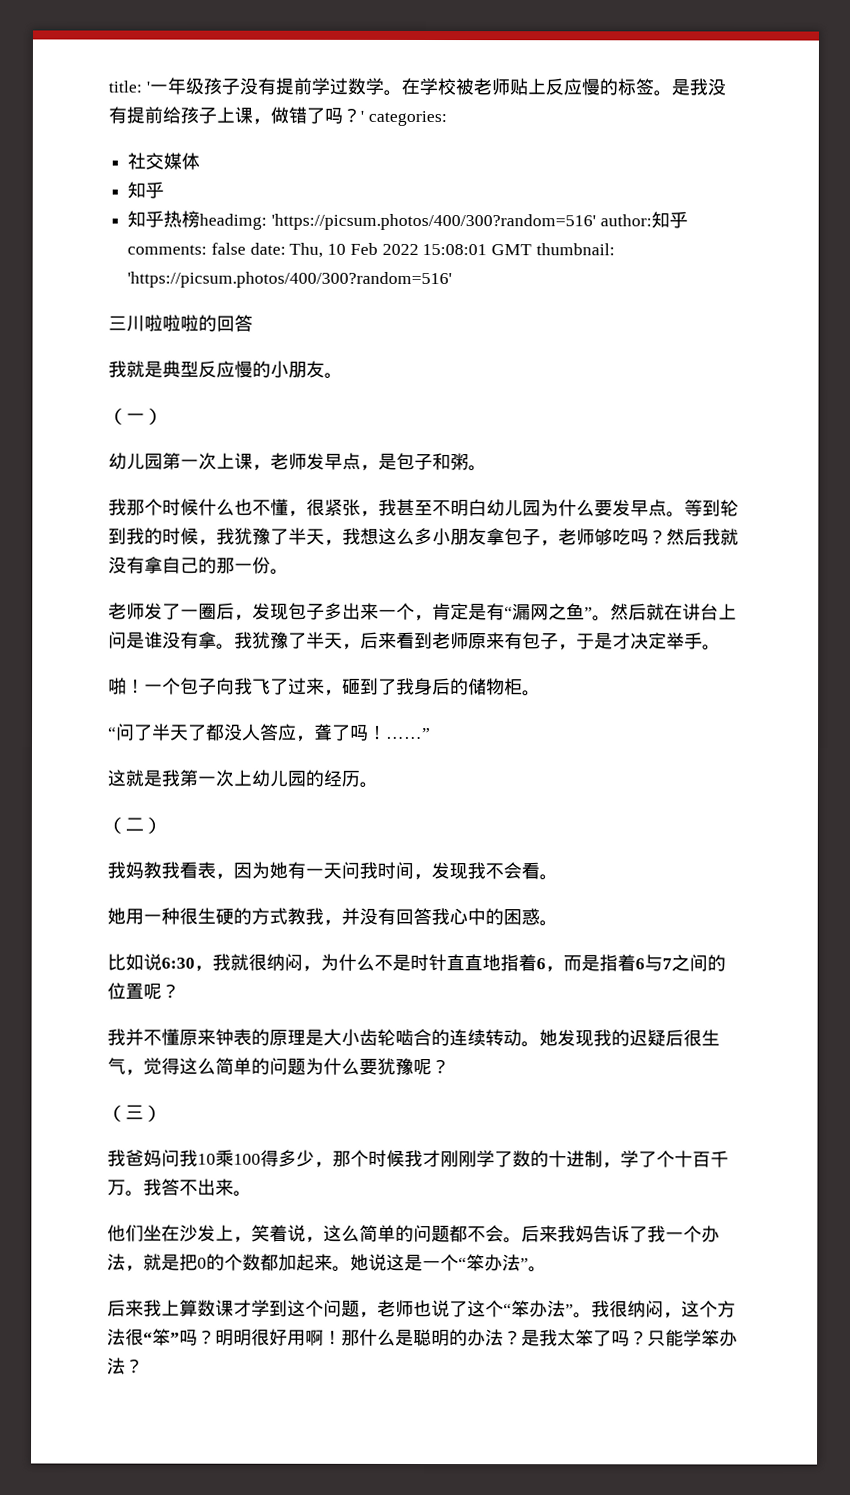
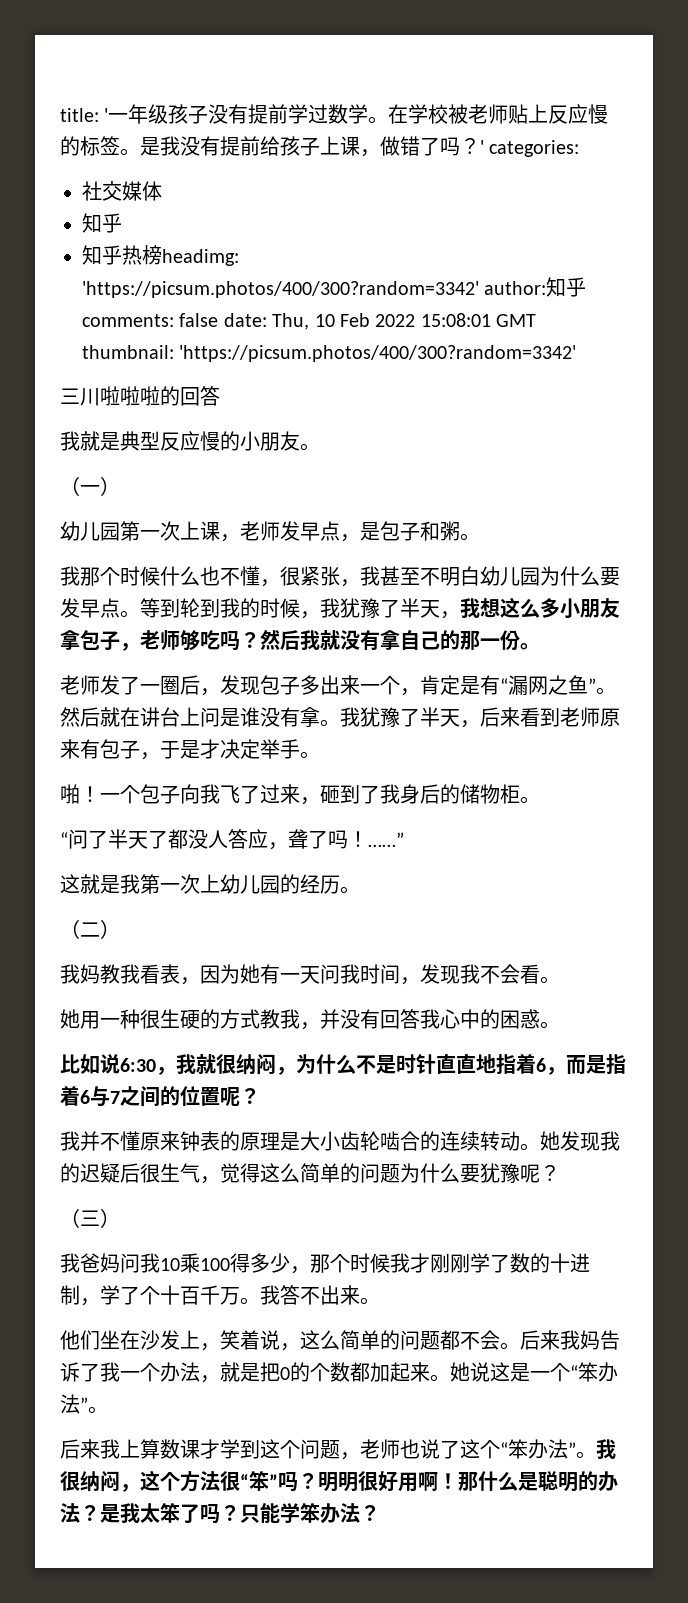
[270,213,596,231] 'https://picsum.photos/400/300?random=516' -> [82,281,479,298] 'https://picsum.photos/400/300?random=3342'
[127,271,453,289] 'https://picsum.photos/400/300?random=516' -> [179,345,577,362] 'https://picsum.photos/400/300?random=3342'

